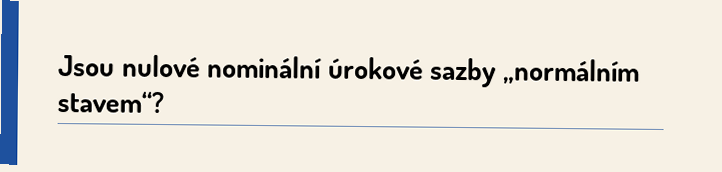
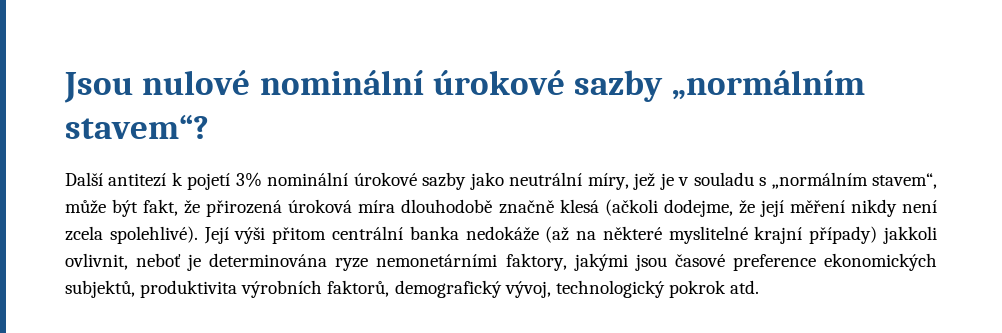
(164, 102) none -> [65,172,938,190] [65,199,937,217] [65,226,938,244] [65,253,938,271] [65,280,760,298] // Další antitezí k pojetí 3% nominální úrokové sazby jako neutrální míry, jež je v souladu s „normálním stavem“, může být fakt, že přirozená úroková míra dlouhodobě značně klesá (ačkoli dodejme, že její měření nikdy není zcela spolehlivé). Její výši přitom centrální banka nedokáže (až na některé myslitelné krajní případy) jakkoli ovlivnit, neboť je determinována ryze nemonetárními faktory, jakými jsou časové preference ekonomických subjektů, produktivita výrobních faktorů, demografický vývoj, technologický pokrok atd.

